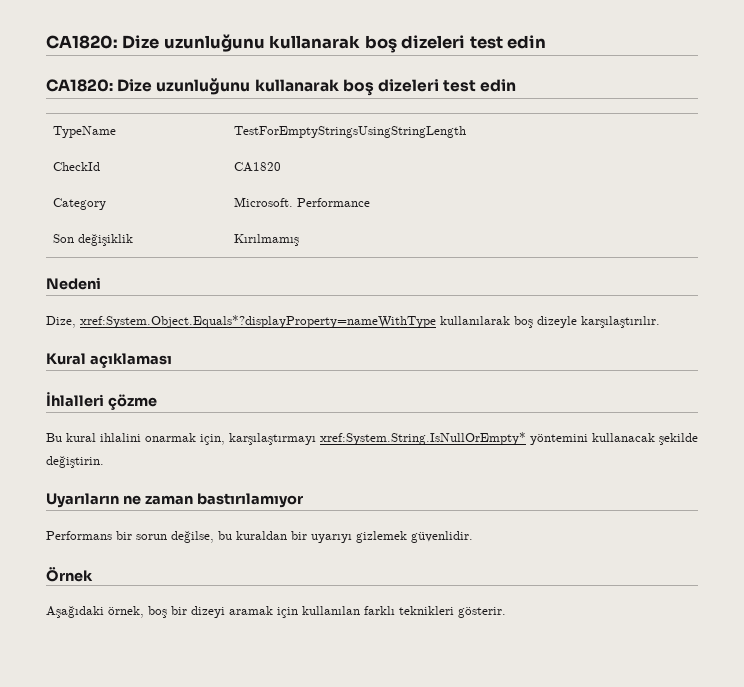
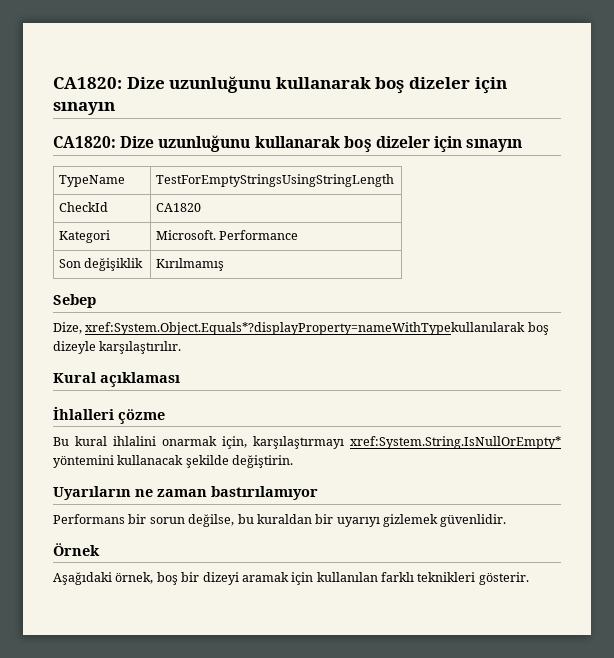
[46,34,547,53] [46,78,517,96] CA1820: Dize uzunluğunu kullanarak boş dizeleri test edin // CA1820: Dize uzunluğunu kullanarak boş dizeleri test edin -> [53,76,507,94] [53,102,115,115] [53,135,523,153] CA1820: Dize uzunluğunu kullanarak boş dizeler için sınayın // CA1820: Dize uzunluğunu kullanarak boş dizeler için sınayın
[53,198,107,210] Category -> [59,230,111,243] Kategori
[46,277,101,290] Nedeni -> [53,294,96,308] Sebep
[80,315,510,328] xref:System.Object.Equals*?displayProperty=nameWithType kullanılarak -> [85,322,526,335] xref:System.Object.Equals*?displayProperty=nameWithTypekullanılarak

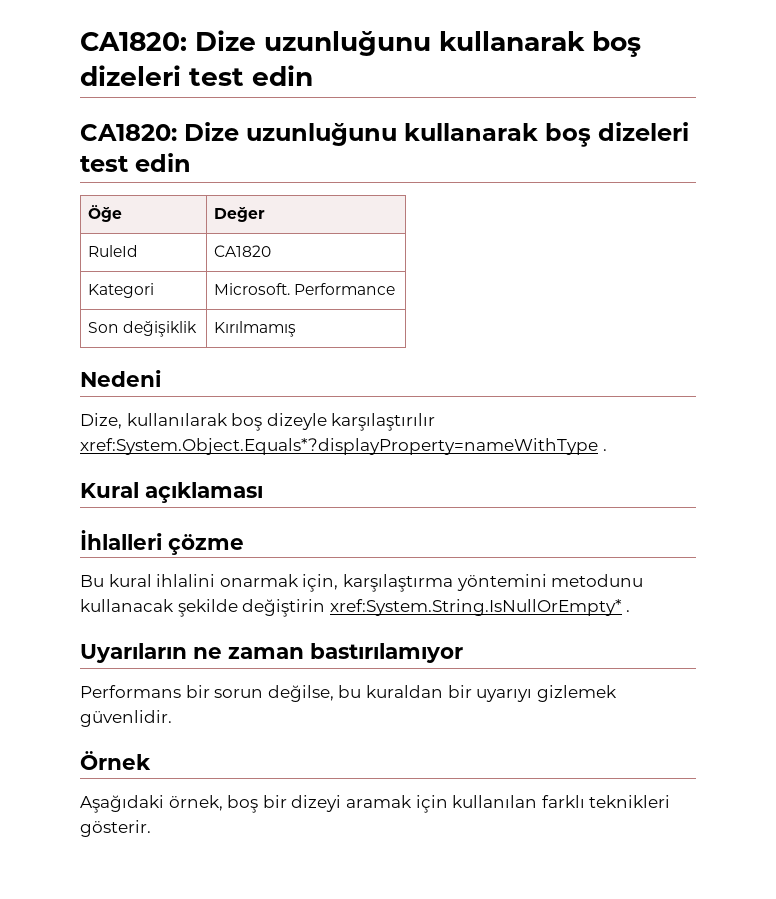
[53,76,507,94] [53,102,115,115] [53,135,523,153] [59,175,126,187] [156,174,395,187] [59,202,109,212] CA1820: Dize uzunluğunu kullanarak boş dizeler için sınayın // CA1820: Dize uzunluğunu kullanarak boş dizeler için sınayın // TypeName | TestForEmptyStringsUsingStringLength // CheckId -> [80,30,641,57] [80,65,313,86] [80,122,689,147] [80,153,191,172] [87,205,122,222] [213,207,265,222] [87,245,138,257] CA1820: Dize uzunluğunu kullanarak boş dizeleri test edin // CA1820: Dize uzunluğunu kullanarak boş dizeleri test edin // Öğe | Değer // RuleId
[53,294,96,308] Sebep -> [80,370,161,387] Nedeni
[85,322,526,335] xref:System.Object.Equals*?displayProperty=nameWithTypekullanılarak -> [126,413,228,426] kullanılarak
[99,341,182,354] karşılaştırılır. -> [331,413,436,431] [80,438,607,455] karşılaştırılır xref:System.Object.Equals*?displayProperty=nameWithType .
[253,436,561,449] [53,455,294,468] karşılaştırmayı xref:System.String.IsNullOrEmpty* yöntemini kullanacak şekilde değiştirin. -> [342,574,644,592] [80,599,631,617] karşılaştırma yöntemini metodunu kullanacak şekilde değiştirin xref:System.String.IsNullOrEmpty* .

